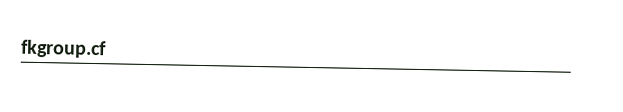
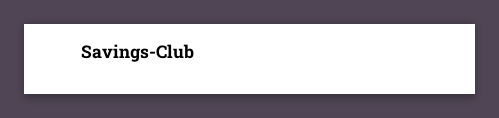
[20,39,107,59] fkgroup.cf -> [81,44,194,62] Savings-Club

